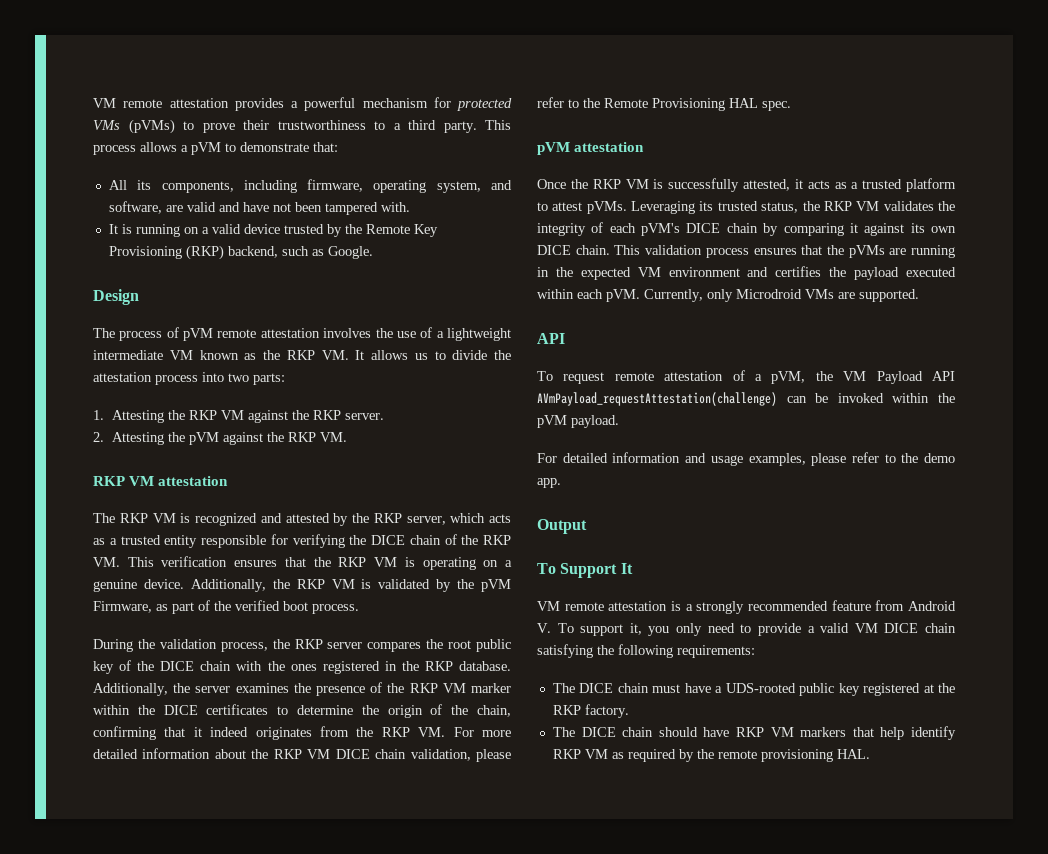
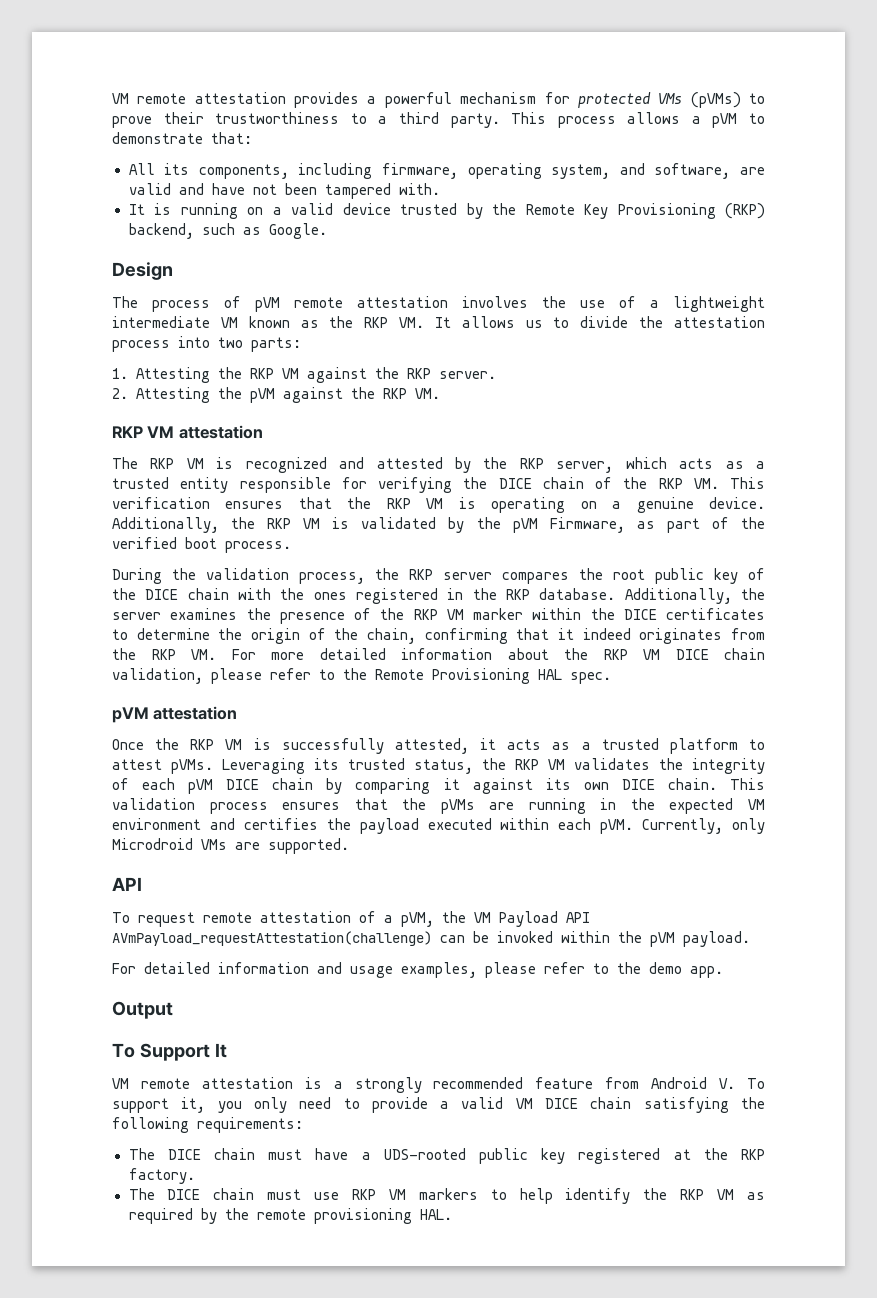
[641,223,681,236] pVM's -> [188,779,214,794] pVM
[658,727,730,737] should have -> [267,1189,340,1200] must use
[852,727,874,737] that -> [490,1189,507,1200] to
(956, 733) none -> [643,1188,668,1200] the

